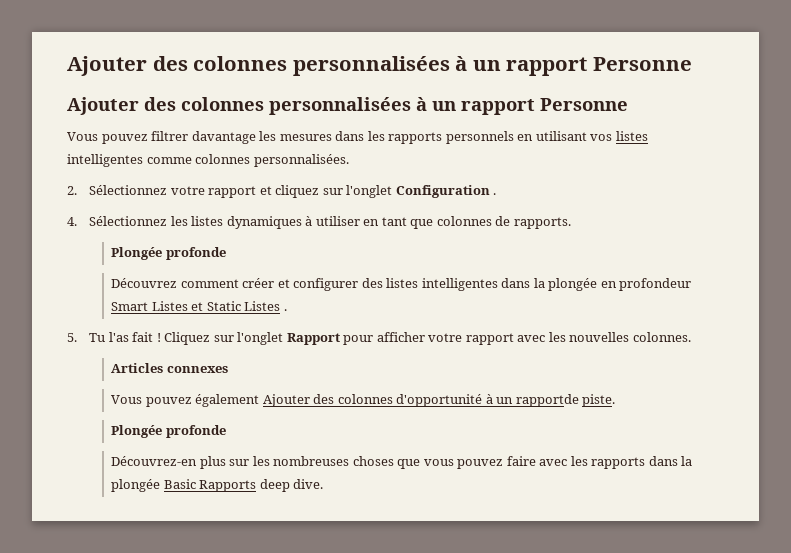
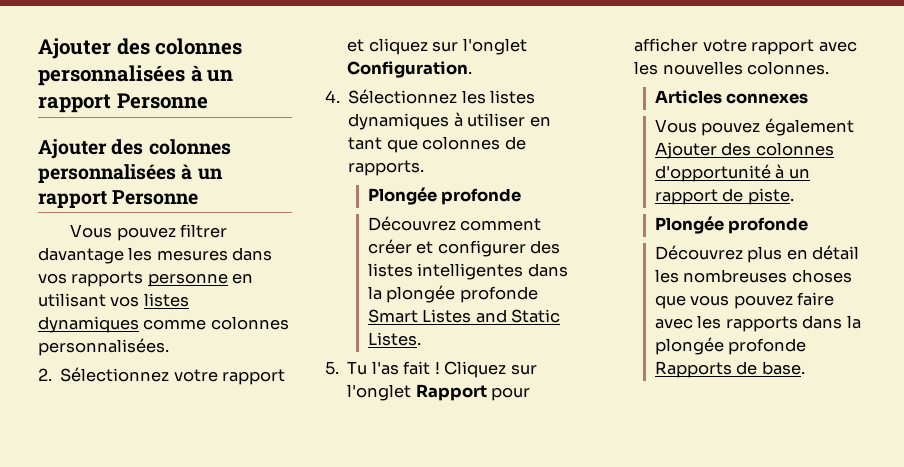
[367,131,514,144] les rapports personnels -> [38,271,228,287] vos rapports personne
[67,154,143,167] intelligentes -> [38,316,139,333] dynamiques
[395,185,497,198] Configuration . -> [347,61,473,78] Configuration.
[600,278,692,291] [111,301,287,311] en profondeur Smart Listes et Static Listes . -> [459,286,538,303] [367,309,561,323] [367,332,421,346] profonde Smart Listes and Static Listes.
[515,394,579,407] rapportde -> [654,188,744,205] rapport de
[111,456,250,469] Découvrez-en plus sur -> [654,245,860,263] Découvrez plus en détail
[163,479,324,492] Basic Rapports deep dive. -> [728,338,807,355] [654,361,805,378] profonde Rapports de base.

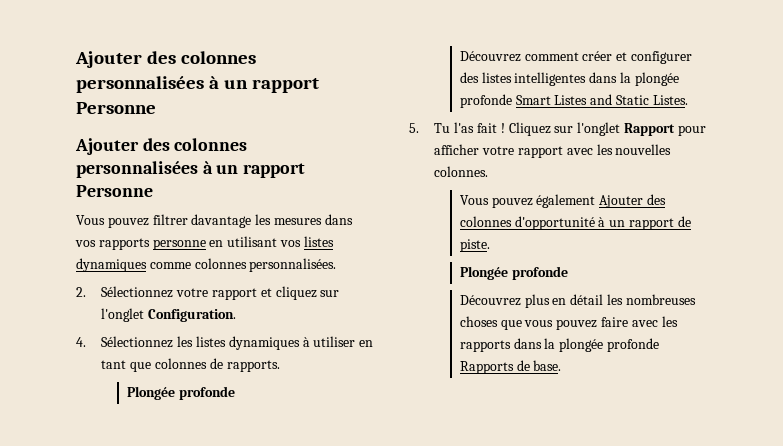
[654,90,809,104] // Articles connexes -> (489, 171) none

